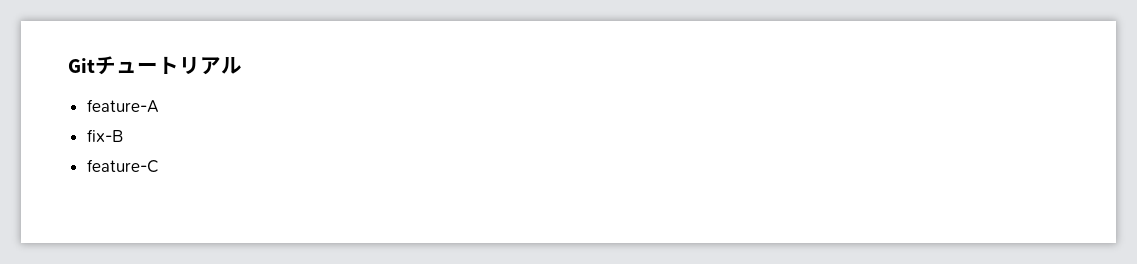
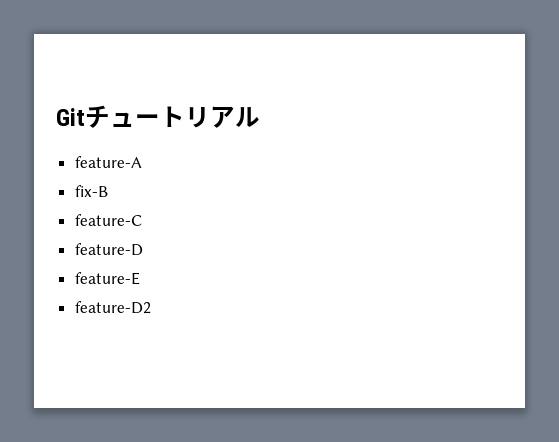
(159, 166) none -> [74,243,143,256] [74,272,140,285] [74,301,151,314] // feature-D // feature-E // feature-D2

